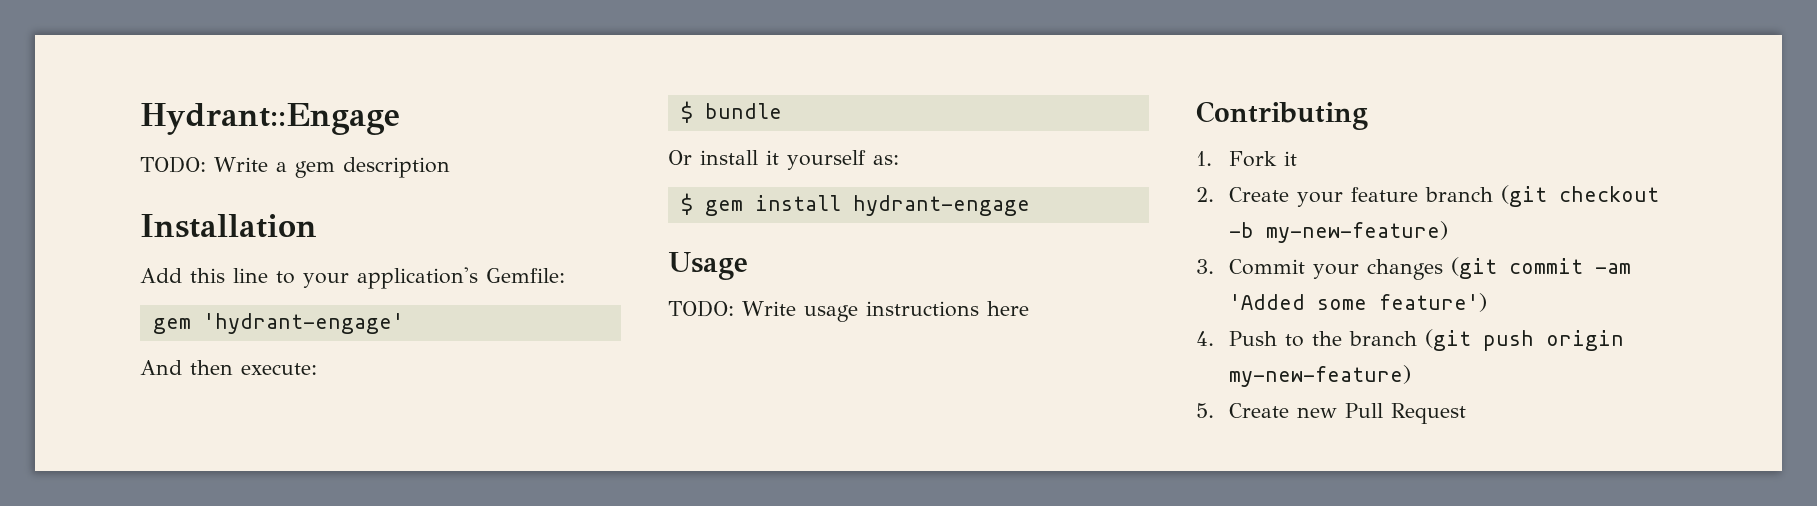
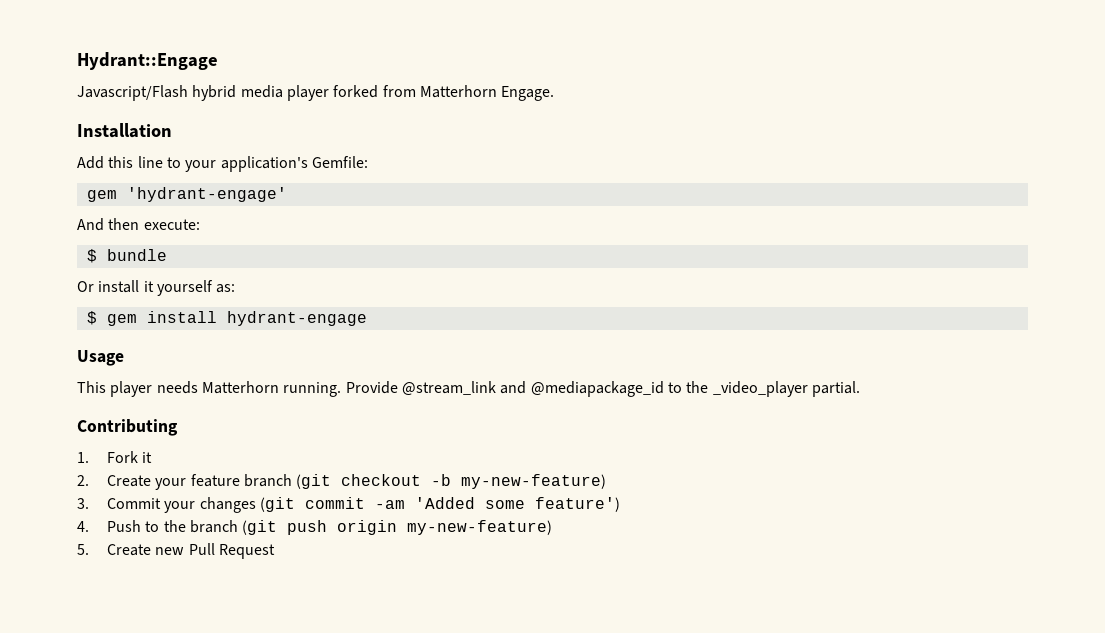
[140,156,450,178] TODO: Write a gem description -> [77,85,555,101] Javascript/Flash hybrid media player forked from Matterhorn Engage.
[668,300,1029,322] TODO: Write usage instructions here -> [77,381,860,397] This player needs Matterhorn running. Provide @stream_link and @mediapackage_id to the _video_player partial.

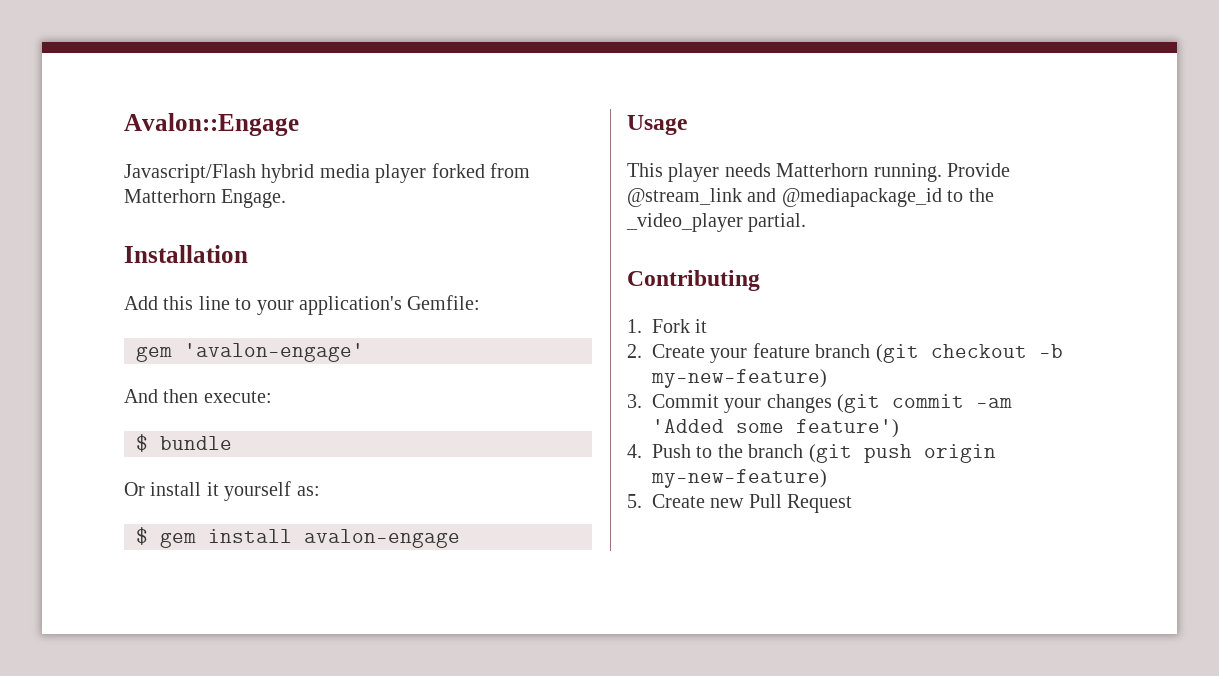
[77,52,218,70] Hydrant::Engage -> [124,113,299,136] Avalon::Engage
[126,187,287,202] 'hydrant-engage' -> [184,343,364,362] 'avalon-engage'
[226,311,367,326] hydrant-engage -> [304,529,460,548] avalon-engage

